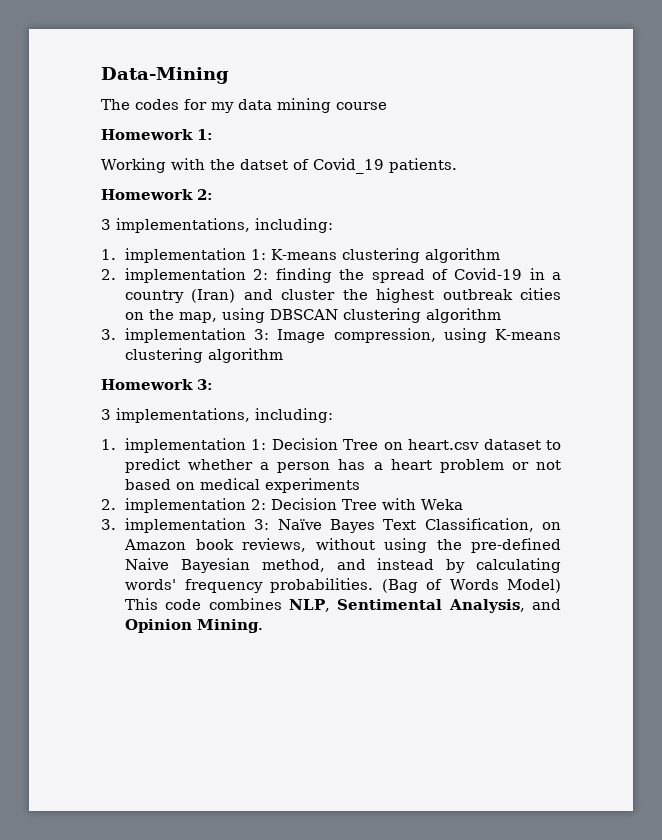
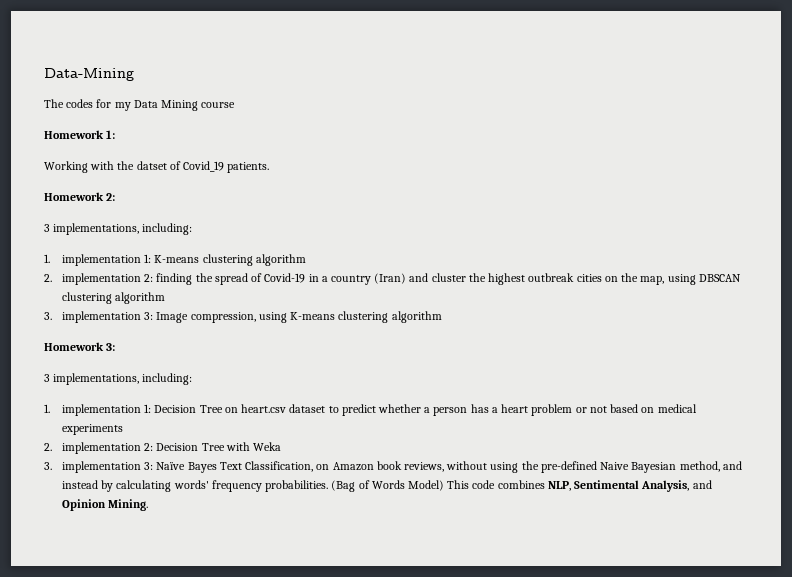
[238,98,331,113] data mining -> [133,100,199,111] Data Mining

